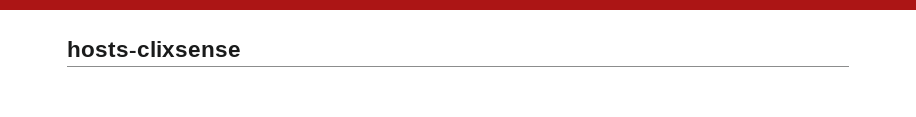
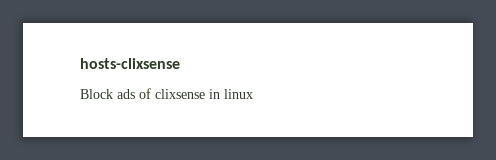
(241, 49) none -> [80,88,253,99] // Block ads of clixsense in linux

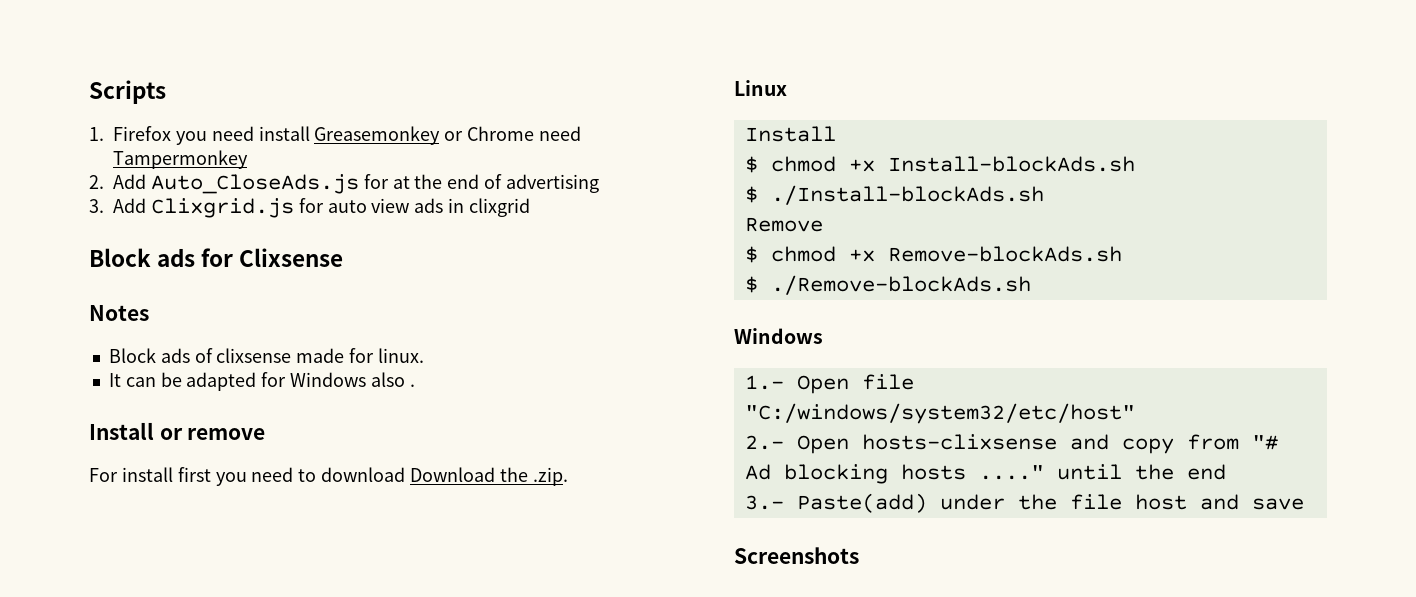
[80,58,180,69] [80,88,253,99] hosts-clixsense // Block ads of clixsense in linux -> [89,80,166,104] [89,126,582,145] [113,150,248,169] [89,174,600,194] [89,198,531,218] [89,248,344,267] [89,305,149,321] [108,348,424,363] [108,372,415,391] [89,422,266,440] [89,467,568,486] [734,80,787,96] [744,126,836,142] [744,156,1135,173] [744,185,1044,205] [744,217,823,232] [744,246,1122,263] [744,275,1031,295] [734,328,823,344] [744,374,914,394] [744,403,1135,424] [744,434,1278,454] [744,464,1226,484] [744,493,1304,513] [734,547,859,564] Scripts // 1. Firefox you need install Greasemonkey or Chrome need Tampermonkey // 2. Add Auto_CloseAds.js for at the end of advertising // 3. Add Clixgrid.js for auto view ads in clixgrid // Block ads for Clixsense // Notes // Block ads of clixsense made for linux. // It can be adapted for Windows also . // Install or remove // For install first you need to download Download the .zip. // Linux // Install // $ chmod +x Install-blockAds.sh // $ ./Install-blockAds.sh // Remove // $ chmod +x Remove-blockAds.sh // $ ./Remove-blockAds.sh // Windows // 1.- Open file "C:/windows/system32/etc/host" // 2.- Open hosts-clixsense and copy from "# Ad blocking hosts ...." until the end // 3.- Paste(add) under the file host and save // Screenshots

